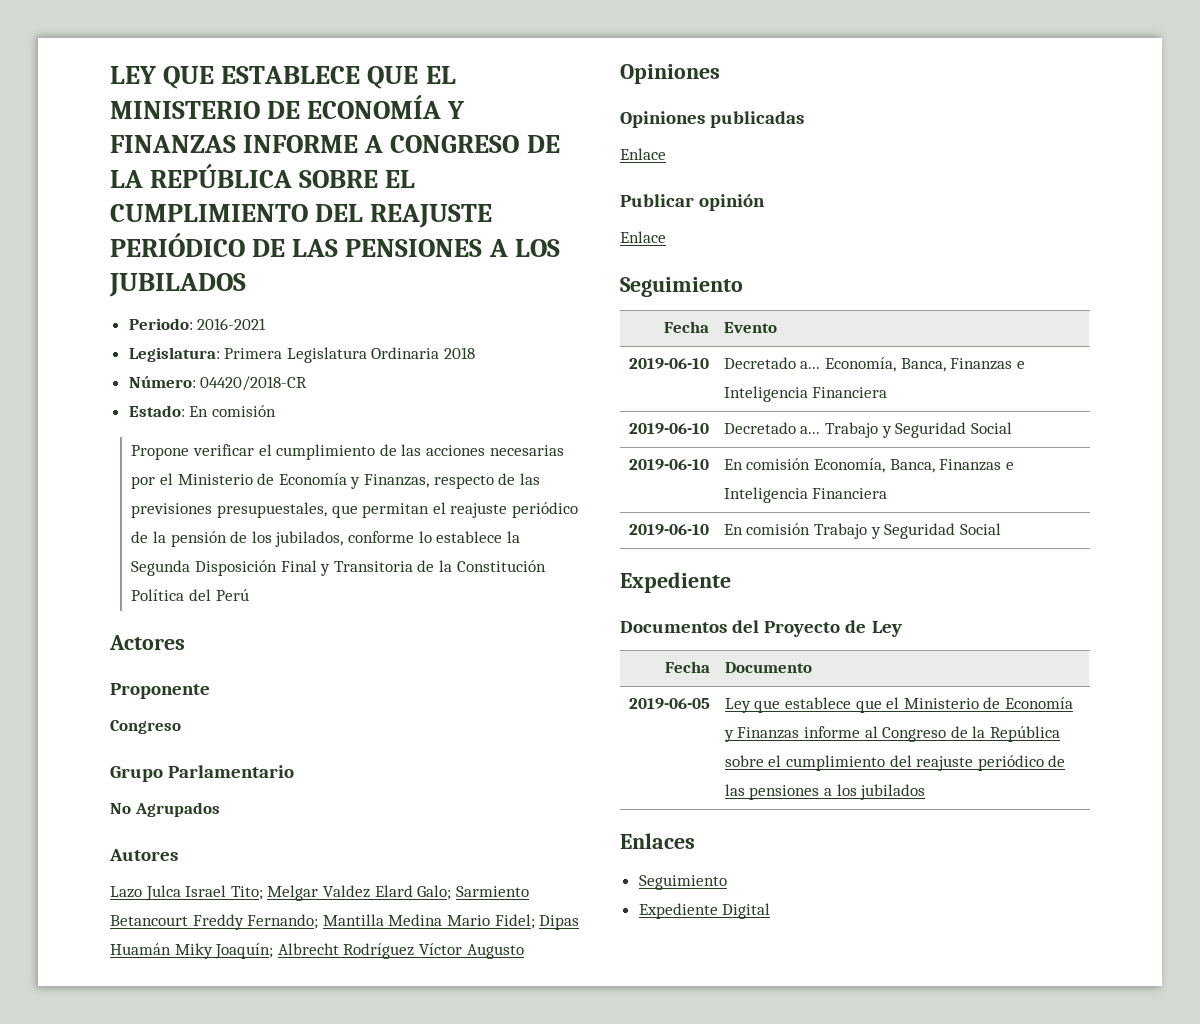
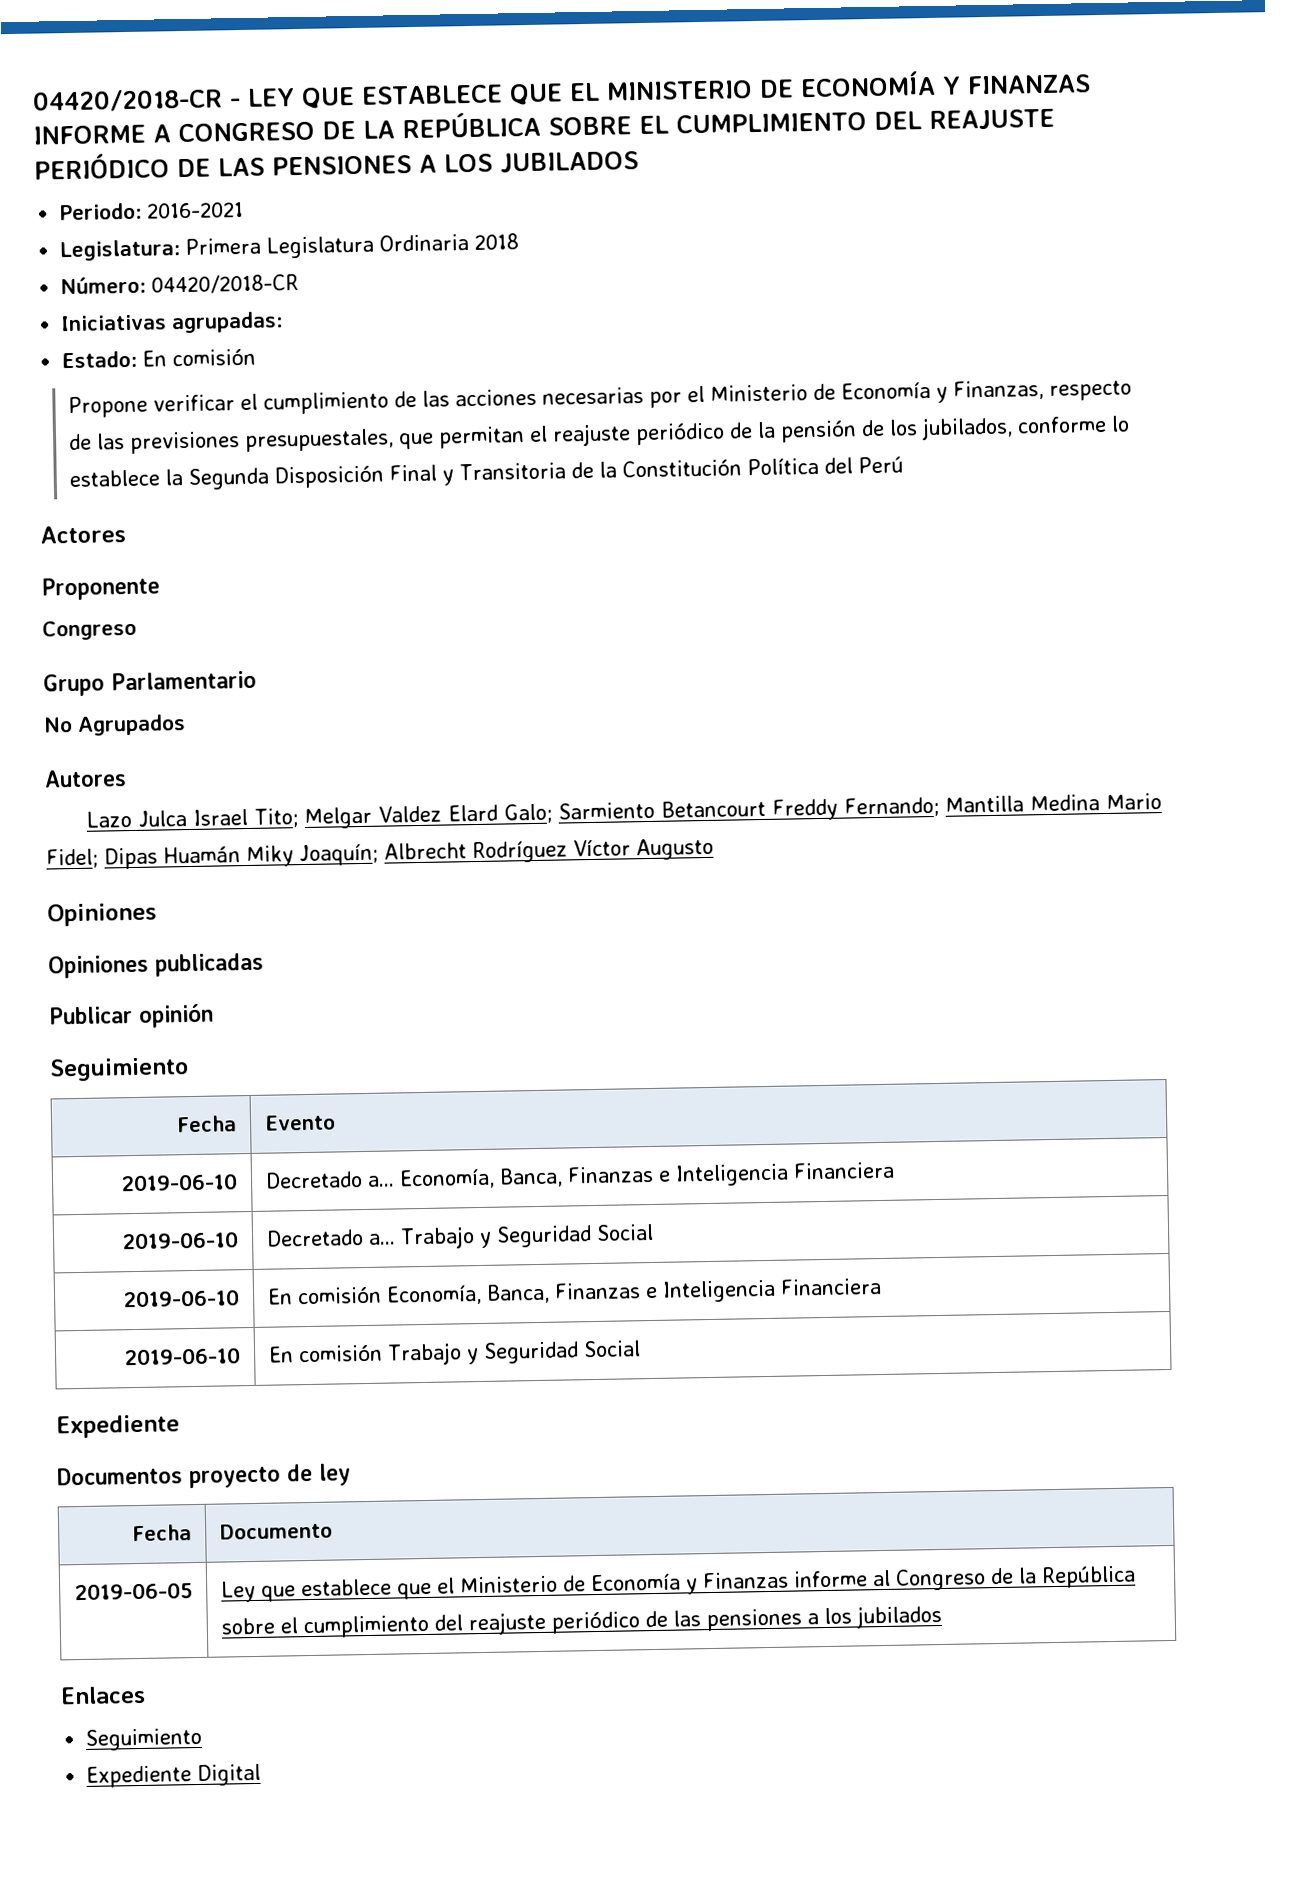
(110, 75) none -> [33,88,241,113] 04420/2018-CR -
(308, 383) none -> [60,311,284,334] // Iniciativas agrupadas:
[620,148,666,160] // Enlace -> (264, 964) none
[620,231,666,243] // Enlace -> (214, 1015) none
[732,620,902,637] del Proyecto de Ley -> [189,1463,351,1489] proyecto de ley

